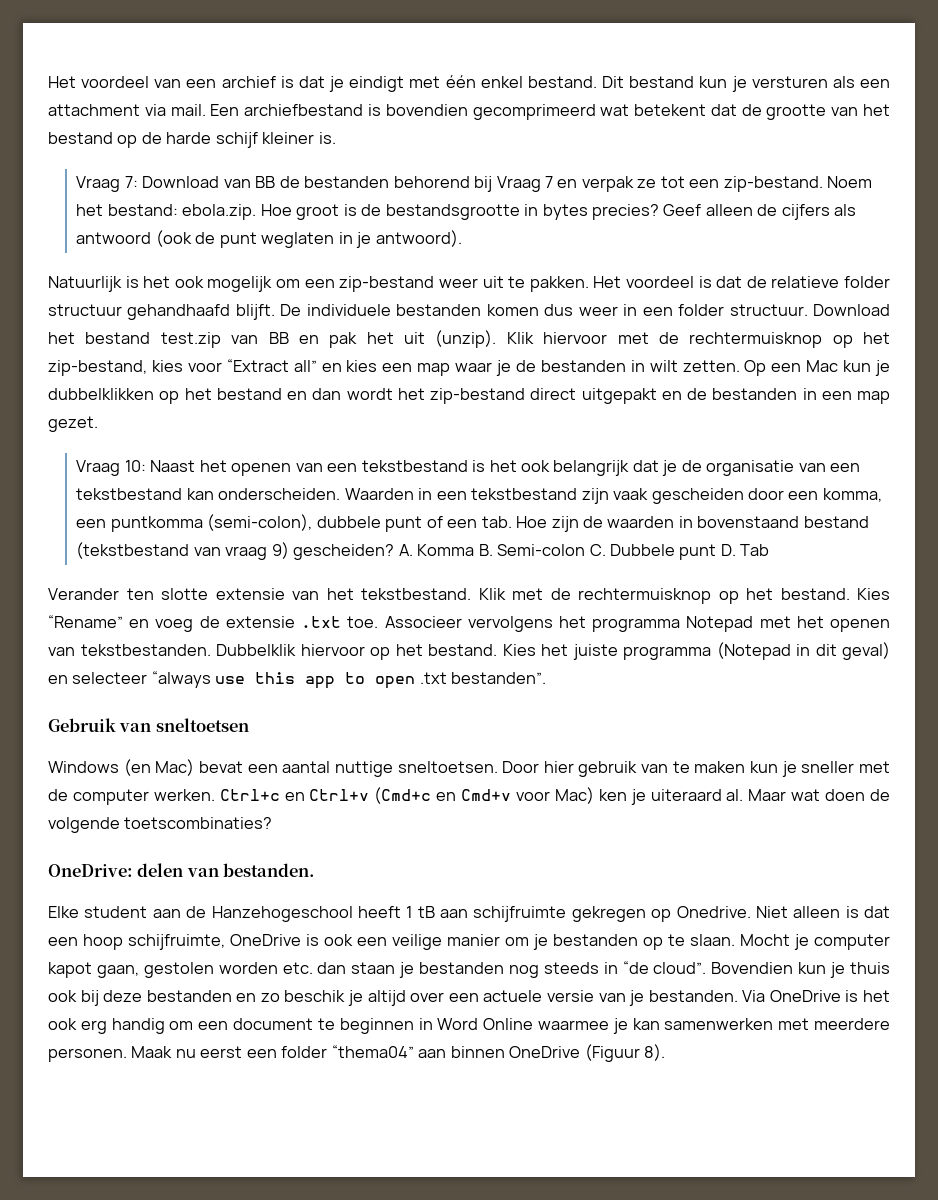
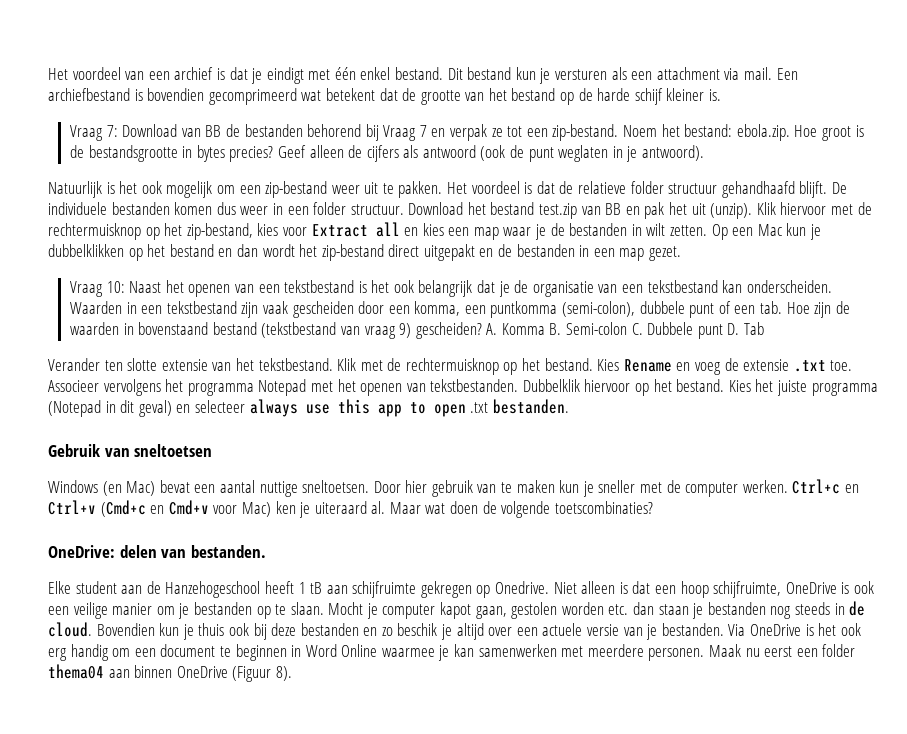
[226,359,317,372] “Extract all” -> [311,222,400,237] Extract all
[48,615,123,628] “Rename” -> [623,359,672,372] Rename
[151,671,211,688] “always -> [249,399,298,417] always
[451,672,547,684] bestanden”. -> [492,399,569,414] bestanden.
[622,961,707,974] “de cloud”. -> [849,601,866,616] [48,622,92,637] de cloud.
[331,1045,414,1058] “thema04” -> [48,664,104,679] thema04

